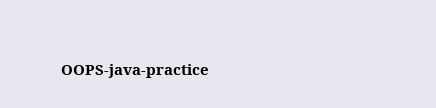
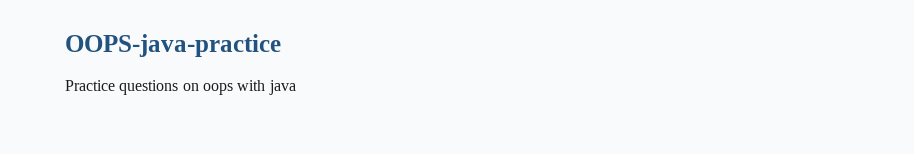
(209, 71) none -> [65,80,296,95] // Practice questions on oops with java

